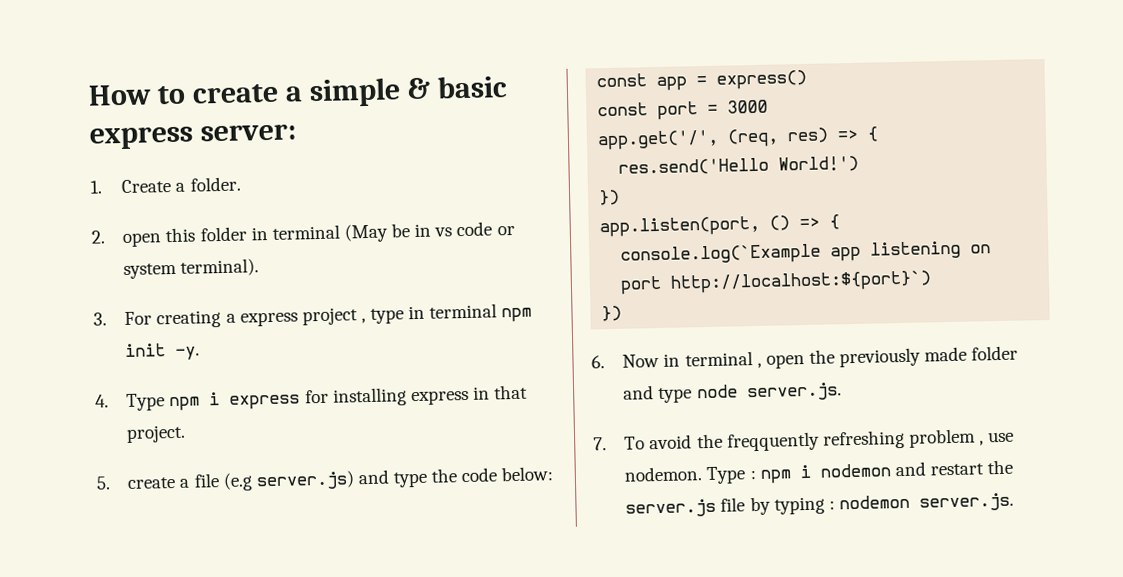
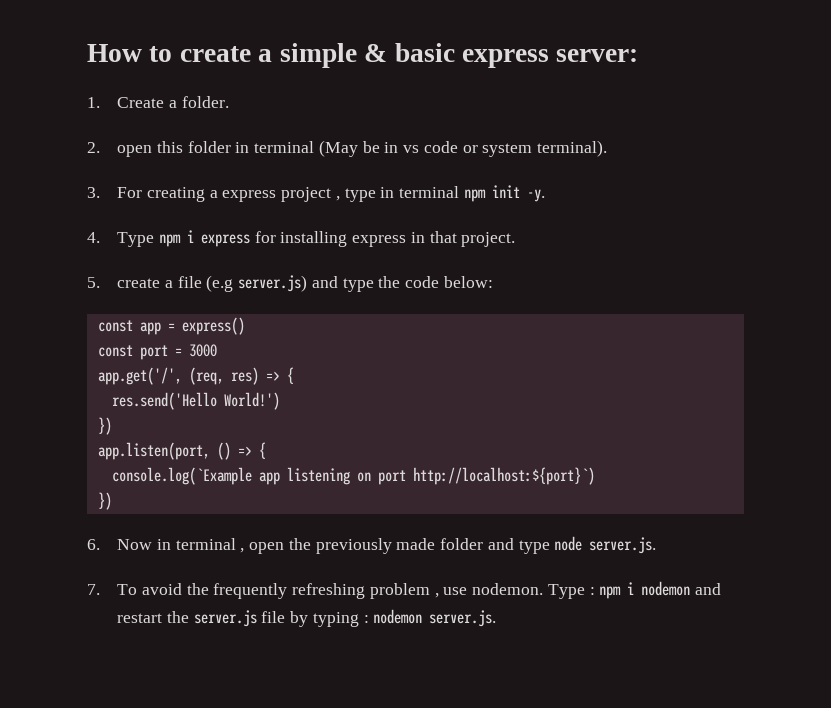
[726,431,820,452] freqquently -> [213,583,288,599] frequently

